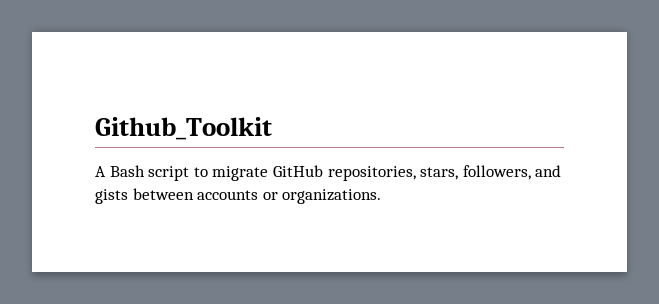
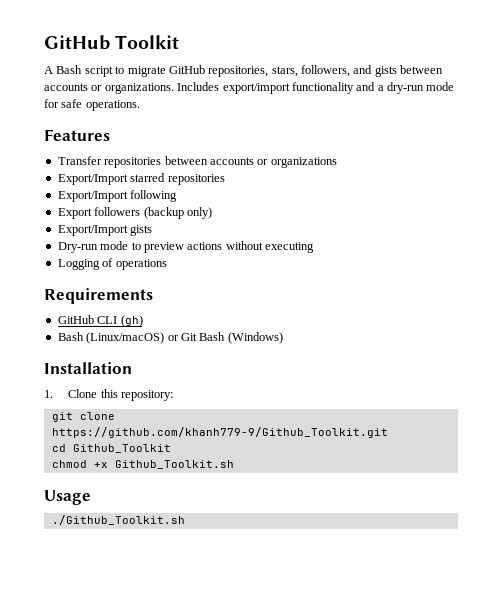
[95,117,272,140] Github_Toolkit -> [44,35,180,50] GitHub Toolkit
(382, 196) none -> [177,82,455,94] [44,99,140,111] [44,129,110,141] [57,156,337,168] [57,173,225,185] [57,190,178,202] [57,207,212,219] [57,225,153,236] [57,241,314,253] [57,258,167,270] [44,288,153,304] [57,315,143,327] [57,332,283,344] [44,362,132,374] [44,389,174,401] [51,412,115,422] [51,427,388,438] [51,444,171,453] [51,460,234,469] [44,490,91,505] [51,515,185,525] Includes export/import functionality and a dry-run mode for safe operations. // Features // Transfer repositories between accounts or organizations // Export/Import starred repositories // Export/Import following // Export followers (backup only) // Export/Import gists // Dry-run mode to preview actions without executing // Logging of operations // Requirements // GitHub CLI (gh) // Bash (Linux/macOS) or Git Bash (Windows) // Installation // 1. Clone this repository: // git clone https://github.com/khanh779-9/Github_Toolkit.git // cd Github_Toolkit // chmod +x Github_Toolkit.sh // Usage // ./Github_Toolkit.sh

